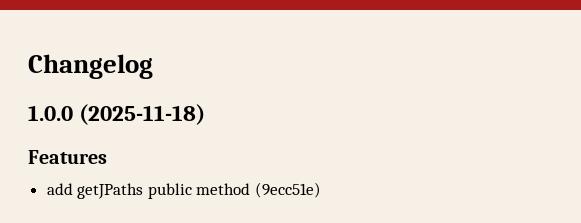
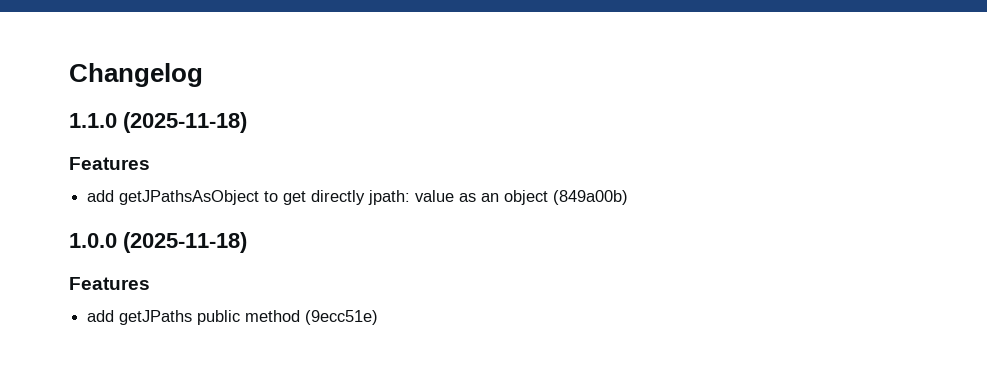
(153, 66) none -> [69,112,247,133] [69,157,150,170] [87,190,629,205] // 1.1.0 (2025-11-18) // Features // add getJPathsAsObject to get directly jpath: value as an object (849a00b)

